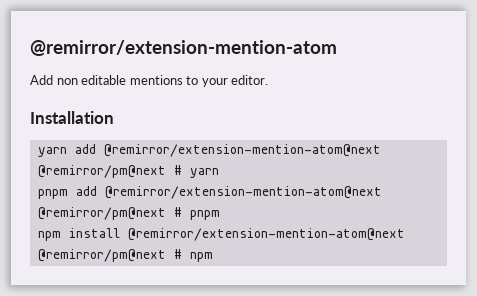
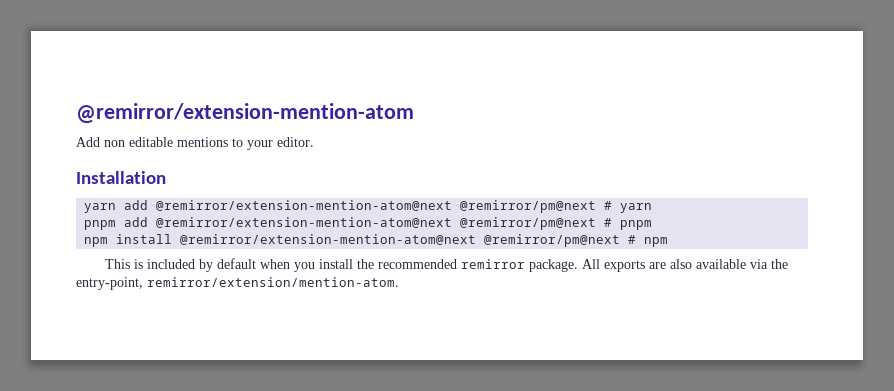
(213, 257) none -> [105,258,789,272] [76,277,399,290] // This is included by default when you install the recommended remirror package. All exports are also available via the entry-point, remirror/extension/mention-atom.

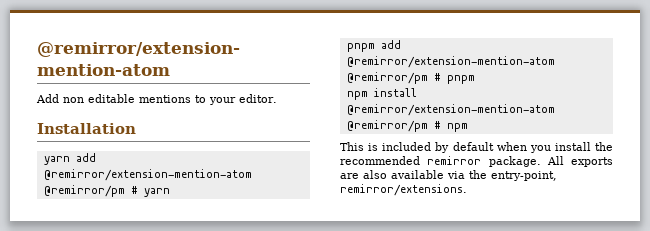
[156,200,597,213] @remirror/extension-mention-atom@next @remirror/pm@next -> [43,169,252,181] [43,185,125,197] @remirror/extension-mention-atom @remirror/pm
[156,217,597,230] @remirror/extension-mention-atom@next @remirror/pm@next -> [346,56,555,68] [346,72,428,84] @remirror/extension-mention-atom @remirror/pm
[180,234,621,247] @remirror/extension-mention-atom@next @remirror/pm@next -> [346,104,555,116] [346,120,428,132] @remirror/extension-mention-atom @remirror/pm
[147,277,399,287] remirror/extension/mention-atom. -> [340,184,467,196] remirror/extensions.

